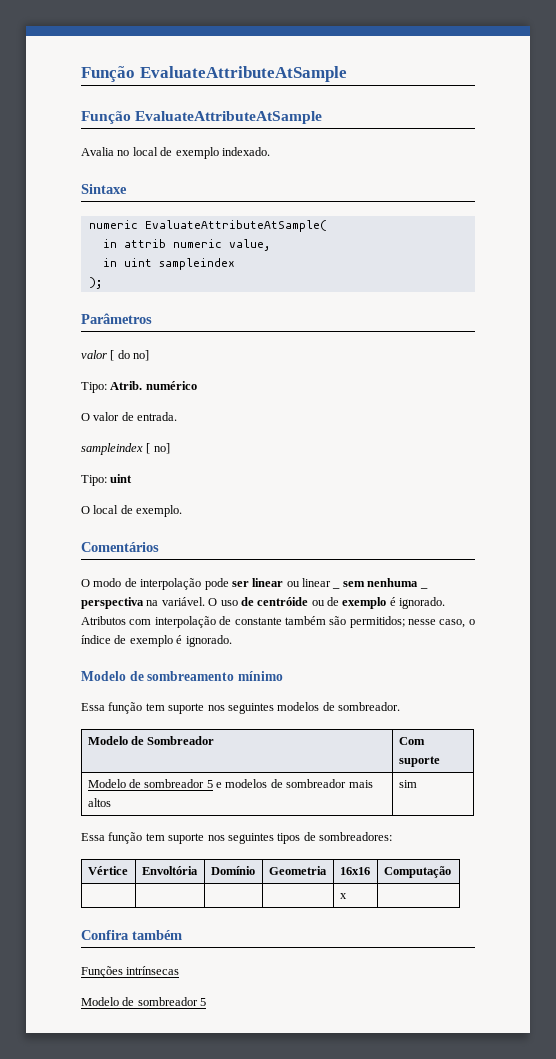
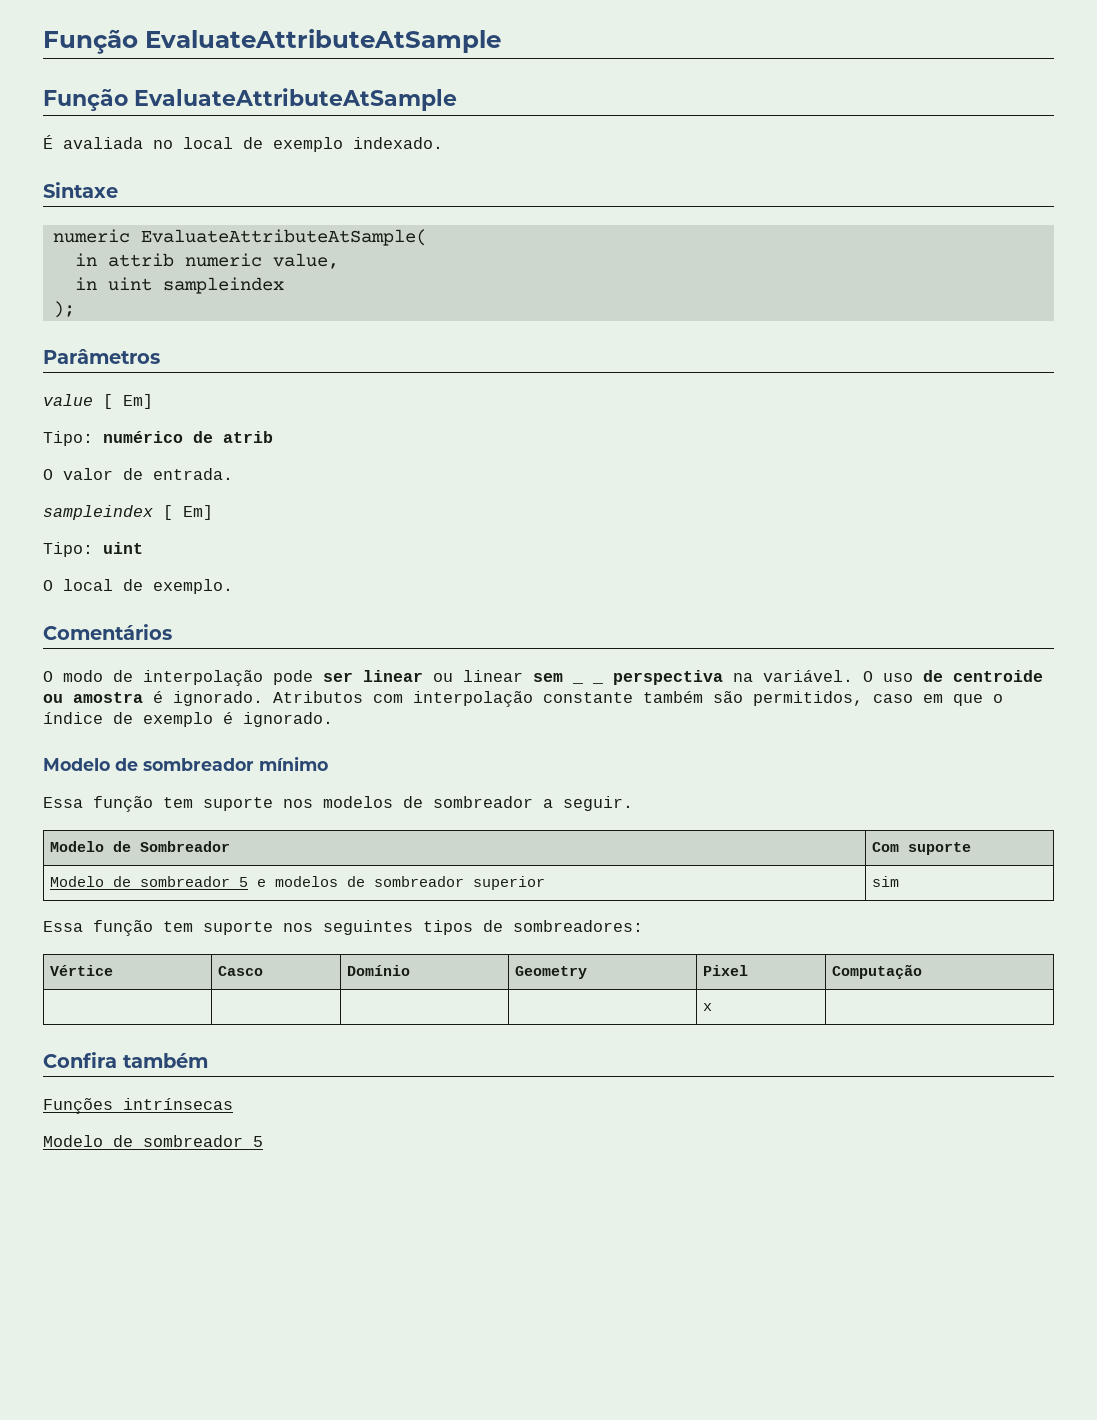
[81,147,114,156] Avalia -> [43,135,143,149] É avaliada
[81,350,150,361] [81,381,143,393] valor [ do no] // Tipo: Atrib. -> [43,394,153,409] [43,431,93,446] value [ Em] // Tipo:
(197, 385) none -> [193,431,273,443] de atrib
[153,443,170,454] no] -> [183,505,213,520] Em]
[332,587,341,589] [342,578,419,587] _ sem nenhuma -> [533,673,563,682] [572,682,583,684] sem _
[257,597,387,609] centróide ou de exemplo -> [953,670,1043,682] [43,692,143,703] centroide ou amostra
[219,616,232,625] de -> (533, 699) none
[349,616,466,628] permitidos; nesse caso, -> [753,691,983,706] permitidos, caso em que
[147,671,235,681] sombreamento -> [143,758,254,771] sombreador
[227,702,400,714] seguintes modelos de sombreador. -> [323,796,633,811] modelos de sombreador a seguir.
[348,780,373,788] [87,798,111,807] mais altos -> [472,876,545,890] superior
[141,866,198,875] Envoltória -> [217,966,263,976] Casco
[268,866,327,875] [339,867,370,875] Geometria | 16x16 -> [514,966,587,979] [702,965,748,976] Geometry | Pixel

